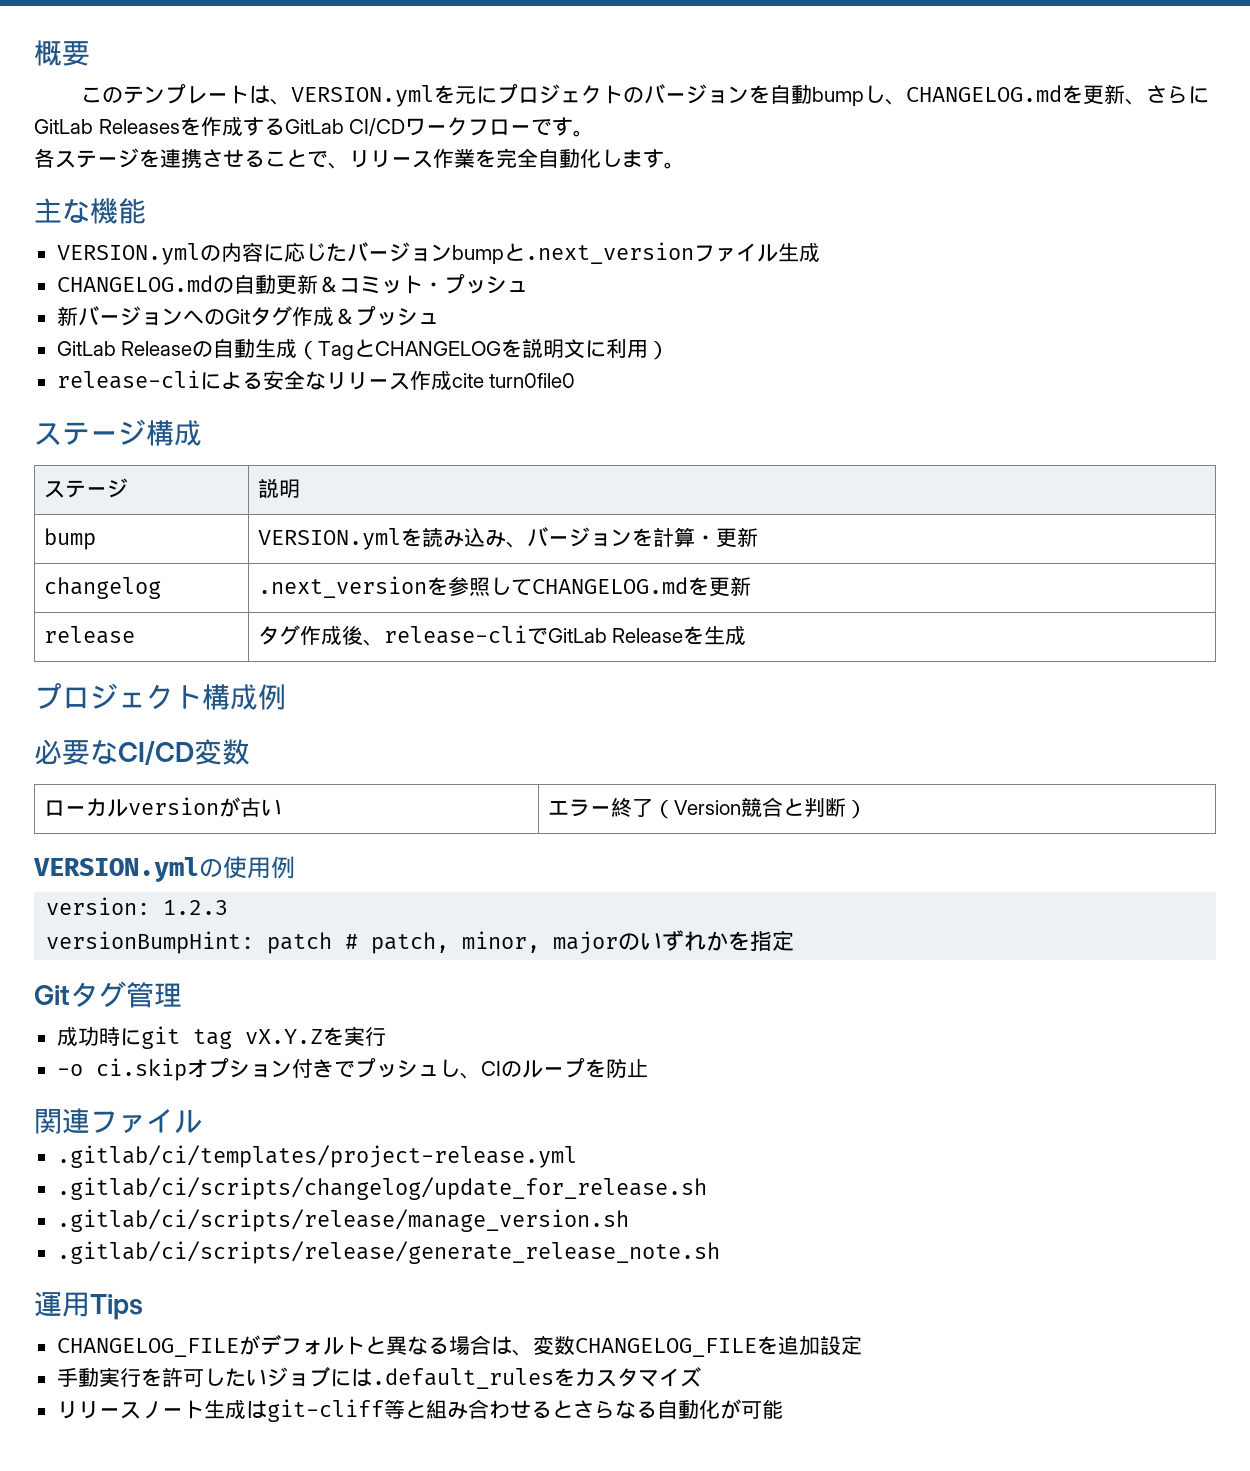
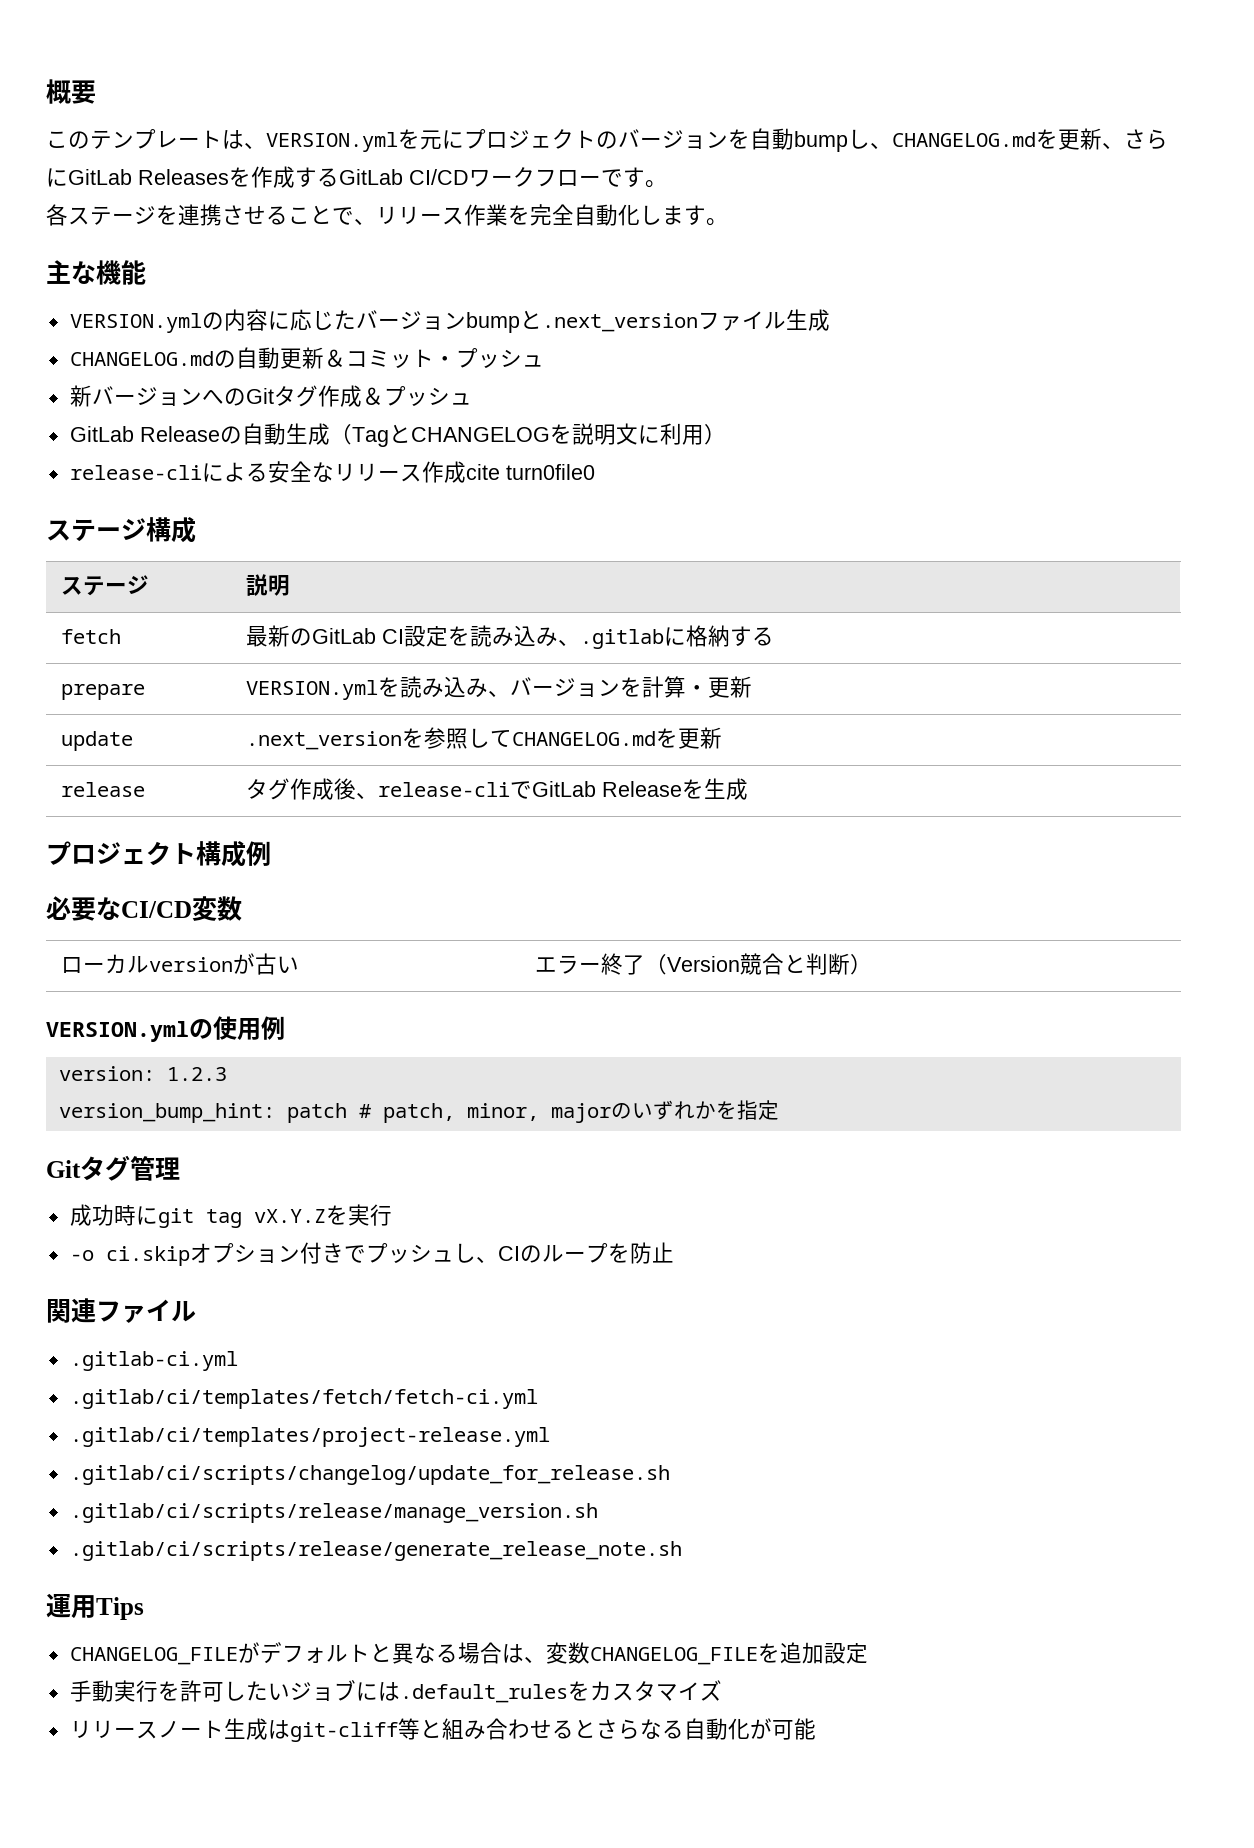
[43,528,96,550] bump -> [60,629,121,644] [245,625,774,649] [60,684,145,700] fetch | 最新のGitLab CI設定を読み込み、.gitlabに格納する // prepare
[43,577,161,599] changelog -> [60,731,133,751] update
[46,931,255,954] versionBumpHint: -> [58,1103,275,1123] version_bump_hint:
(202, 1122) none -> [69,1351,238,1371] [69,1389,538,1409] // .gitlab-ci.yml // .gitlab/ci/templates/fetch/fetch-ci.yml

